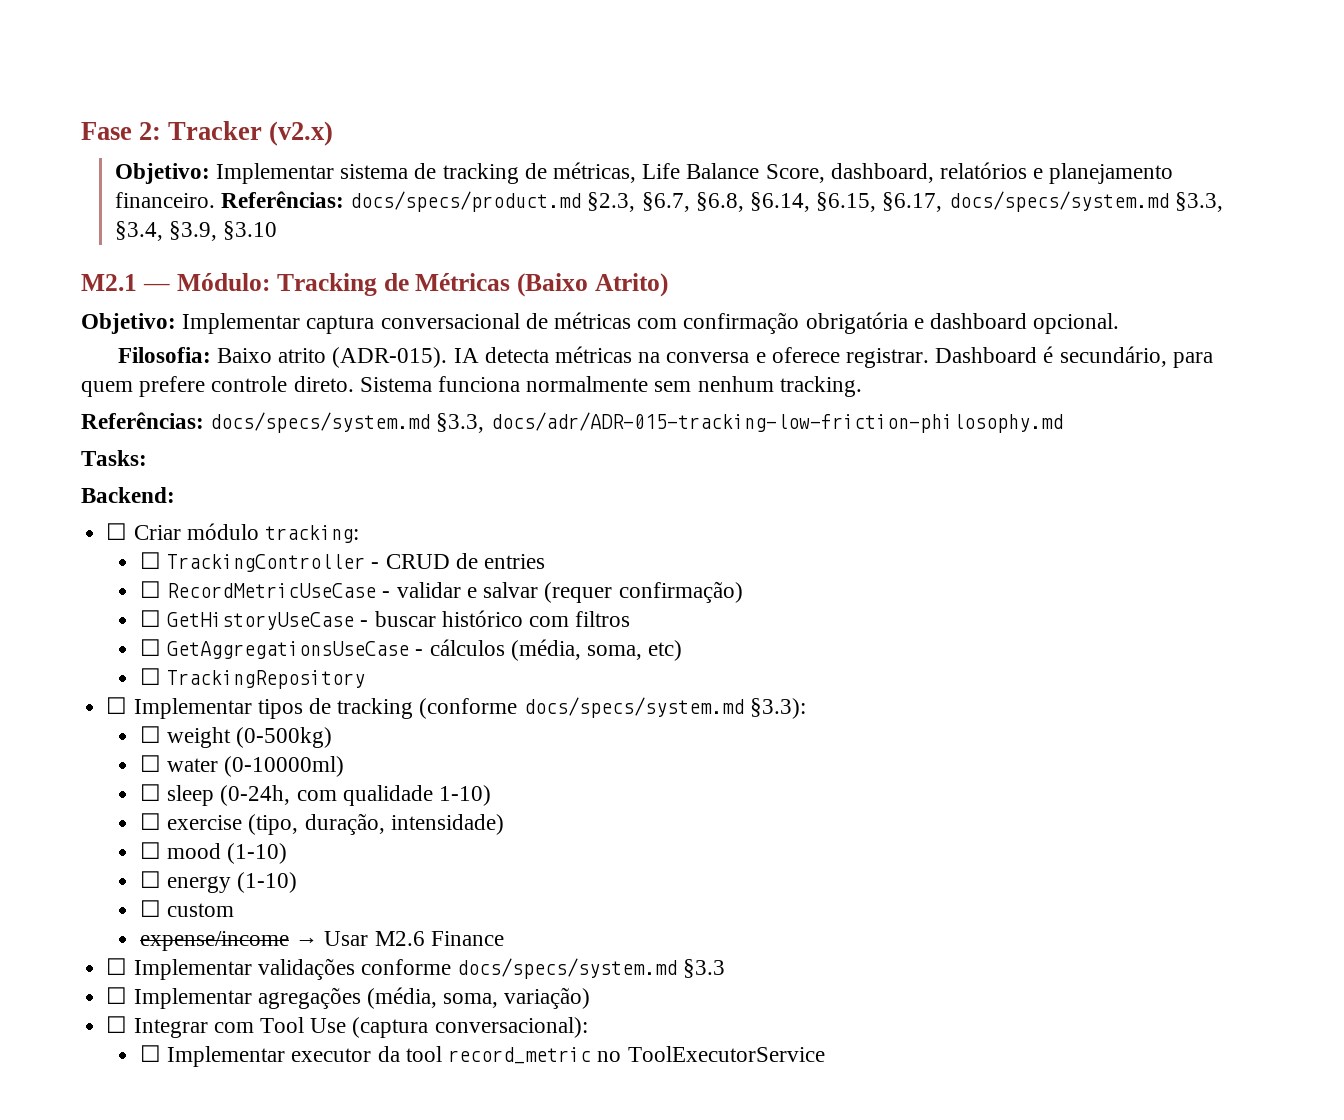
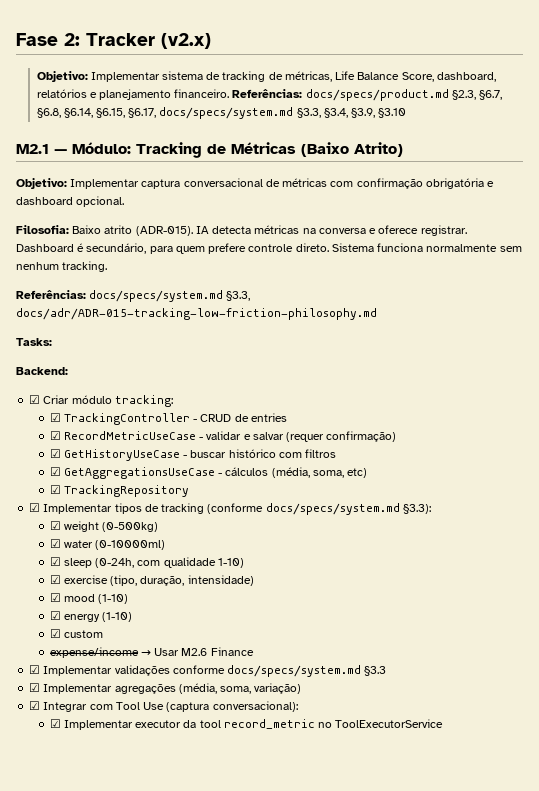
[106,523,128,540] ☐ -> [29,395,41,404] ☑
[140,552,162,569] ☐ -> [49,413,61,422] ☑
[140,581,162,598] ☐ -> [49,431,61,440] ☑
[140,610,162,627] ☐ -> [49,449,61,458] ☑
[140,639,162,656] ☐ -> [49,467,61,476] ☑
[140,668,162,685] ☐ -> [49,485,61,494] ☑
[106,697,128,714] ☐ -> [29,503,41,512] ☑
[140,726,162,743] ☐ -> [49,521,61,530] ☑
[140,755,162,772] ☐ -> [49,539,61,548] ☑
[140,784,162,801] ☐ -> [49,557,61,566] ☑
[140,813,162,830] ☐ -> [49,575,61,584] ☑
[140,842,162,859] ☐ -> [49,593,61,602] ☑
[140,871,162,888] ☐ -> [49,611,61,620] ☑
[140,900,162,917] ☐ -> [49,629,61,638] ☑
[106,958,128,975] ☐ -> [29,665,41,674] ☑
[106,987,128,1004] ☐ -> [29,683,41,692] ☑
[106,1016,128,1033] ☐ -> [29,701,41,710] ☑
[140,1045,162,1062] ☐ -> [49,719,61,728] ☑

